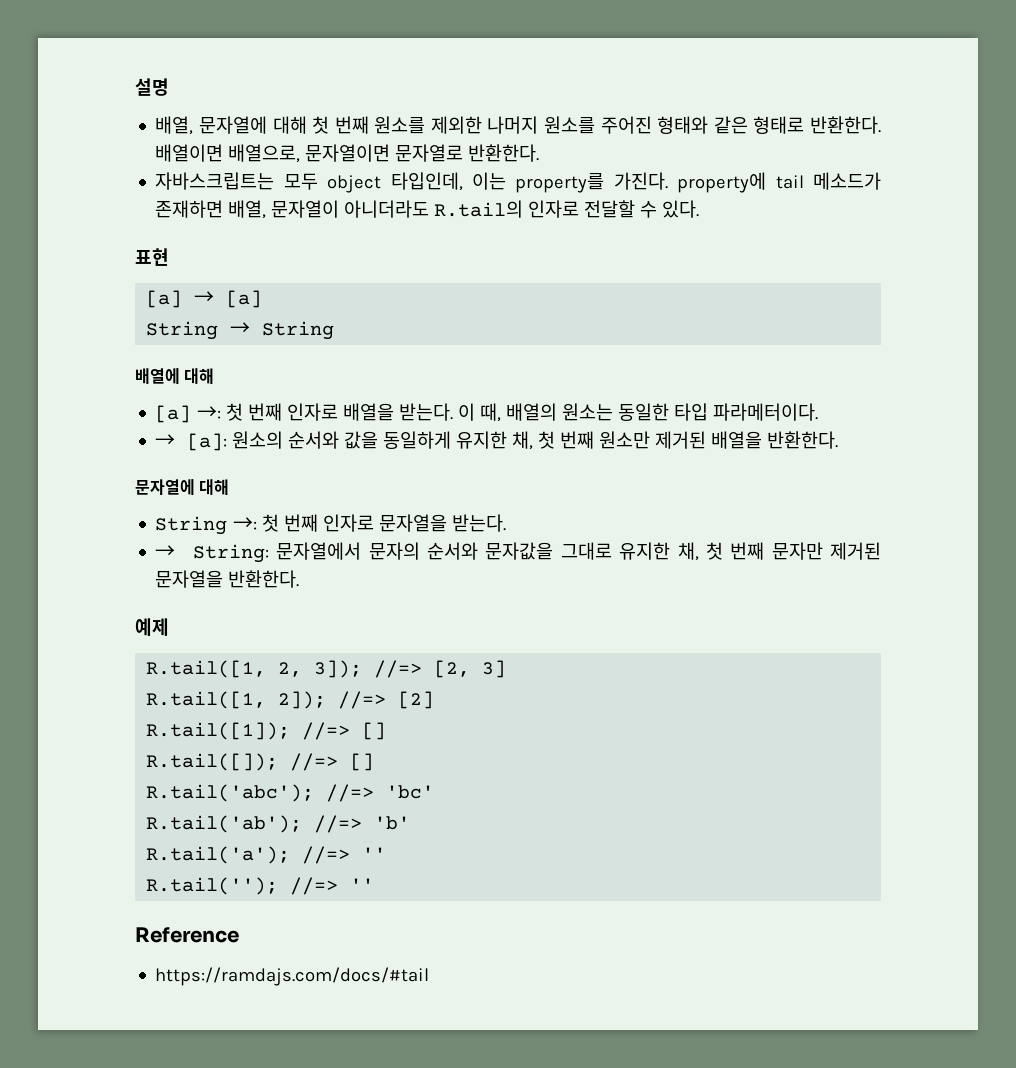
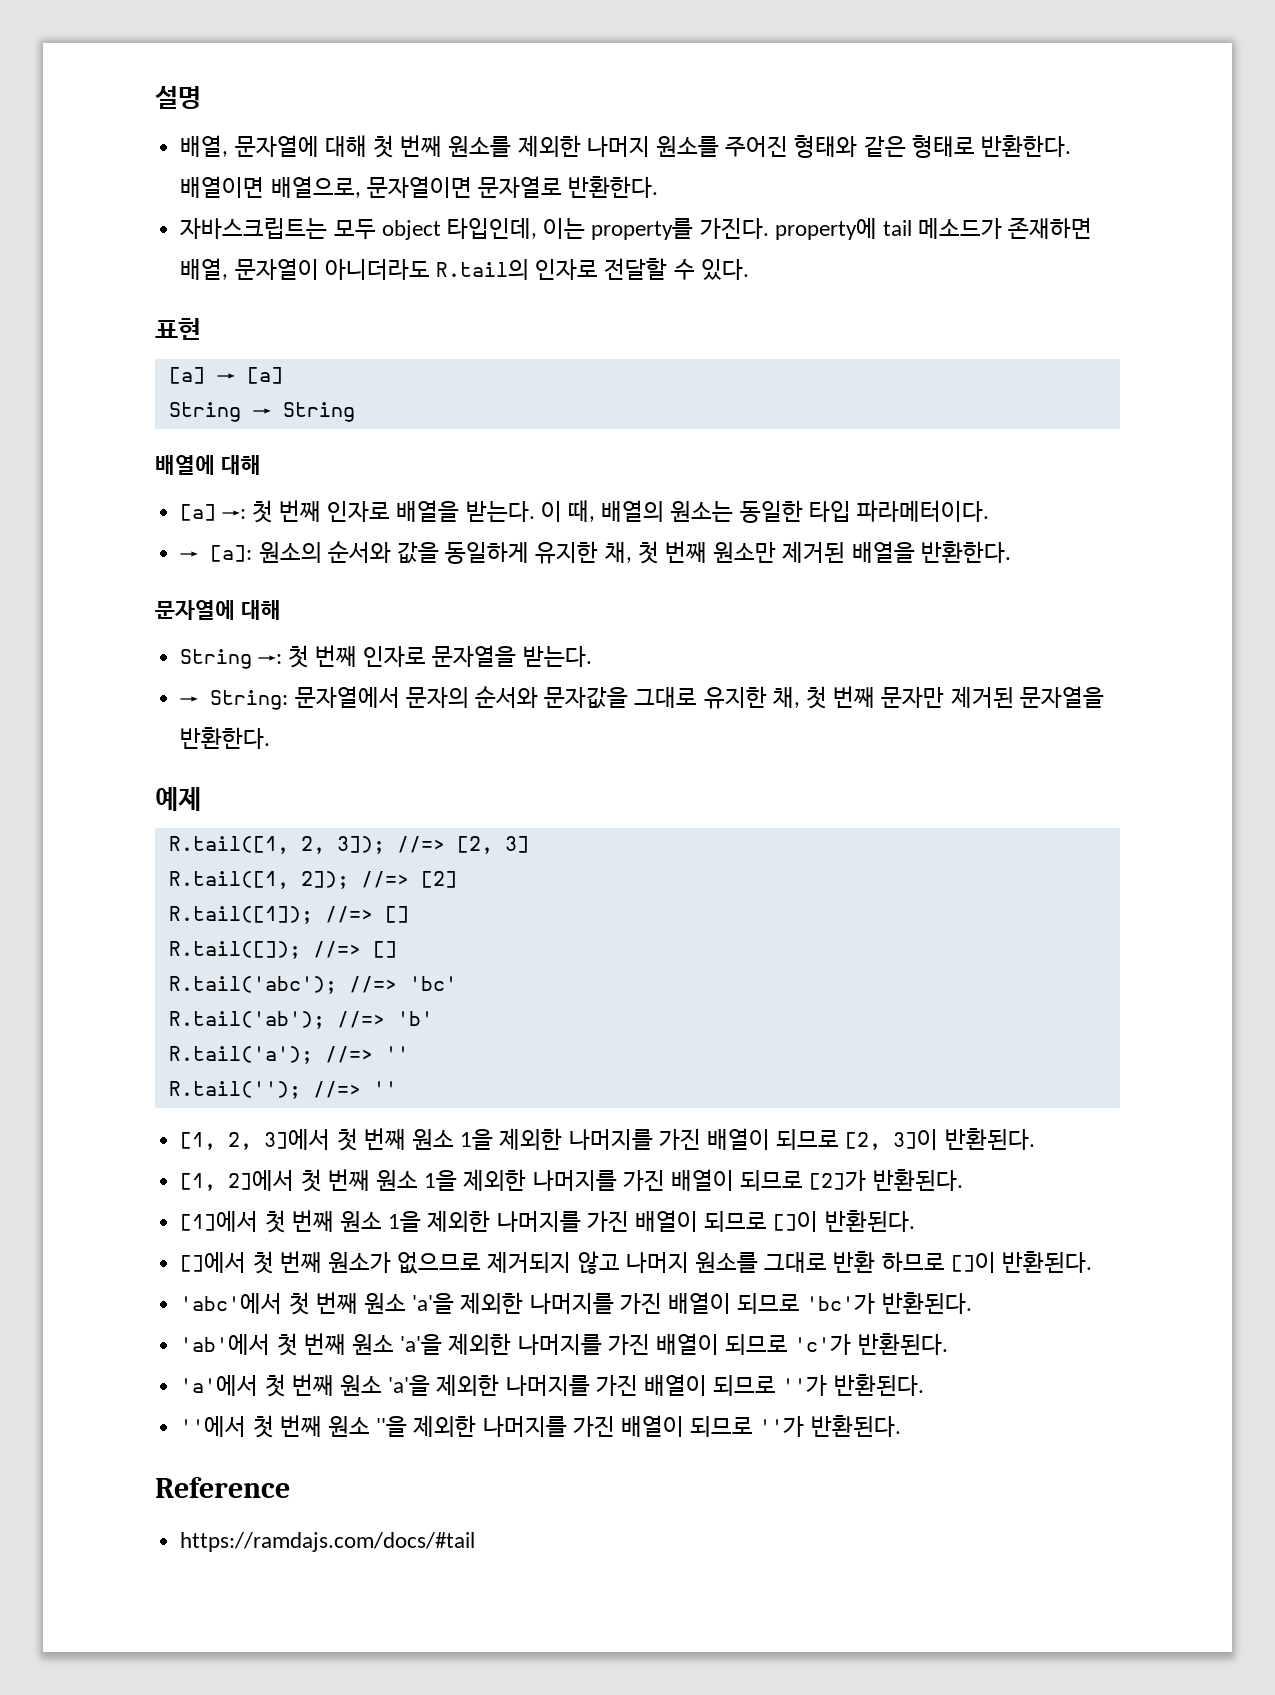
(375, 884) none -> [180,1128,1035,1151] [180,1169,963,1192] [180,1210,915,1233] [180,1251,1093,1274] [180,1292,972,1315] [180,1333,948,1356] [180,1374,924,1397] [180,1415,901,1438] // [1, 2, 3]에서 첫 번째 원소 1을 제외한 나머지를 가진 배열이 되므로 [2, 3]이 반환된다. // [1, 2]에서 첫 번째 원소 1을 제외한 나머지를 가진 배열이 되므로 [2]가 반환된다. // [1]에서 첫 번째 원소 1을 제외한 나머지를 가진 배열이 되므로 []이 반환된다. // []에서 첫 번째 원소가 없으므로 제거되지 않고 나머지 원소를 그대로 반환 하므로 []이 반환된다. // 'abc'에서 첫 번째 원소 'a'을 제외한 나머지를 가진 배열이 되므로 'bc'가 반환된다. // 'ab'에서 첫 번째 원소 'a'을 제외한 나머지를 가진 배열이 되므로 'c'가 반환된다. // 'a'에서 첫 번째 원소 'a'을 제외한 나머지를 가진 배열이 되므로 ''가 반환된다. // ''에서 첫 번째 원소 ''을 제외한 나머지를 가진 배열이 되므로 ''가 반환된다.

